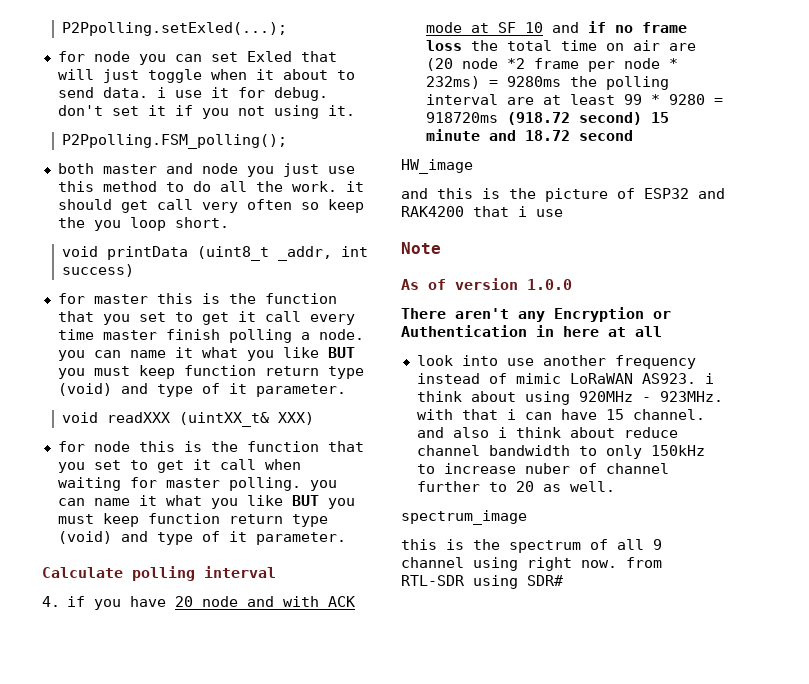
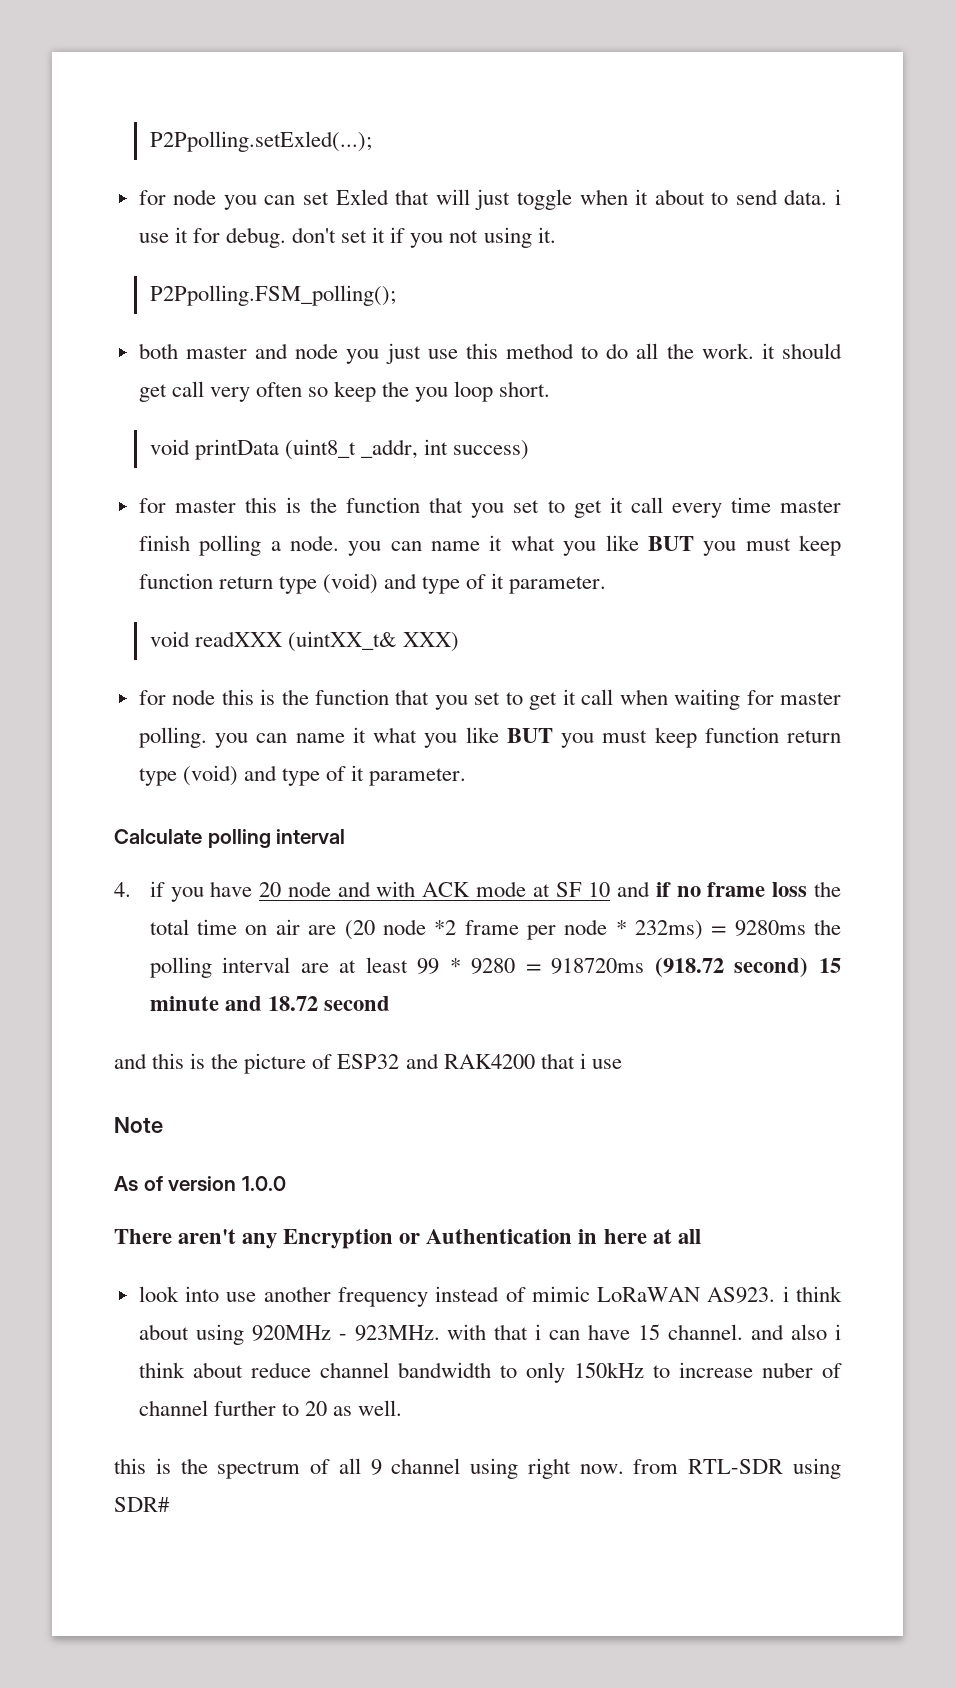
[401,159,473,174] // HW_image -> (391, 1003) none
[401,510,527,525] // spectrum_image -> (403, 1408) none

